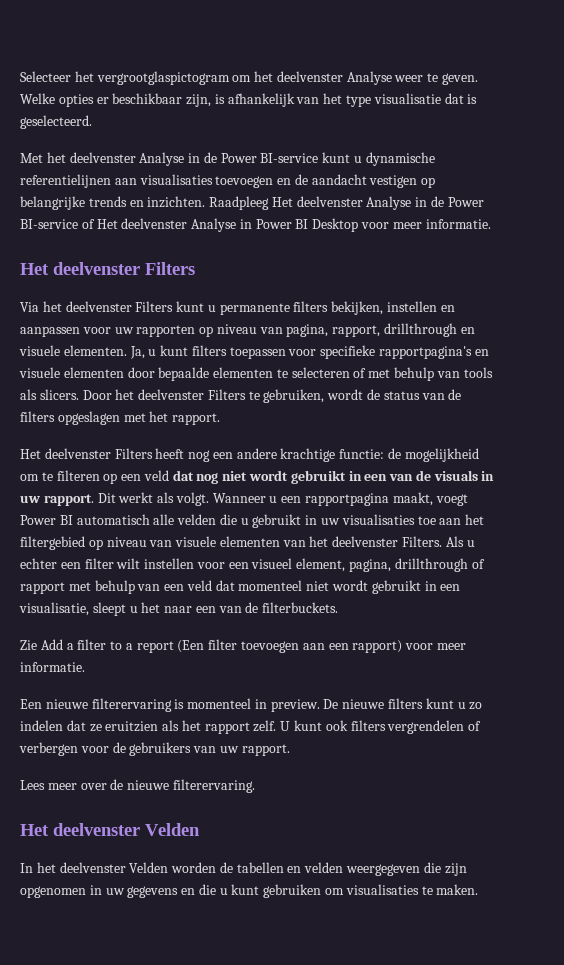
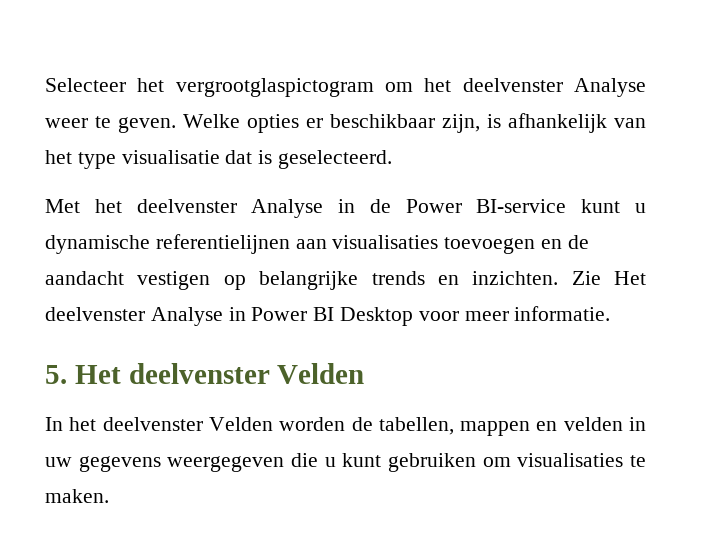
[209,196,484,210] [20,219,95,229] Raadpleeg Het deelvenster Analyse in de Power BI-service of -> [571,271,601,285] Zie
[20,262,195,275] [20,301,455,315] [20,323,475,337] [19,345,489,359] [19,367,493,381] [20,389,462,403] [20,411,221,425] [20,448,479,462] [20,470,495,484] [20,492,468,506] [20,514,485,528] [20,536,475,550] [20,558,485,572] [20,580,461,594] [19,602,339,616] [20,639,466,653] [20,662,85,672] [20,698,483,712] [20,720,482,734] [19,742,290,756] [20,779,255,793] Het deelvenster Filters // Via het deelvenster Filters kunt u permanente filters bekijken, instellen en aanpassen voor uw rapporten op niveau van pagina, rapport, drillthrough en visuele elementen. Ja, u kunt filters toepassen voor specifieke rapportpagina's en visuele elementen door bepaalde elementen te selecteren of met behulp van tools als slicers. Door het deelvenster Filters te gebruiken, wordt de status van de filters opgeslagen met het rapport. // Het deelvenster Filters heeft nog een andere krachtige functie: de mogelijkheid om te filteren op een veld dat nog niet wordt gebruikt in een van de visuals in uw rapport. Dit werkt als volgt. Wanneer u een rapportpagina maakt, voegt Power BI automatisch alle velden die u gebruikt in uw visualisaties toe aan het filtergebied op niveau van visuele elementen van het deelvenster Filters. Als u echter een filter wilt instellen voor een visueel element, pagina, drillthrough of rapport met behulp van een veld dat momenteel niet wordt gebruikt in een visualisatie, sleept u het naar een van de filterbuckets. // Zie Add a filter to a report (Een filter toevoegen aan een rapport) voor meer informatie. // Een nieuwe filterervaring is momenteel in preview. De nieuwe filters kunt u zo indelen dat ze eruitzien als het rapport zelf. U kunt ook filters vergrendelen of verbergen voor de gebruikers van uw rapport. // Lees meer over de nieuwe filterervaring. // -> [45,365,67,384] 5.
[236,862,467,876] [20,886,86,898] tabellen en velden weergegeven die zijn opgenomen -> [378,417,623,436] tabellen, mappen en velden
[181,888,196,895] en -> [167,456,285,472] weergegeven

